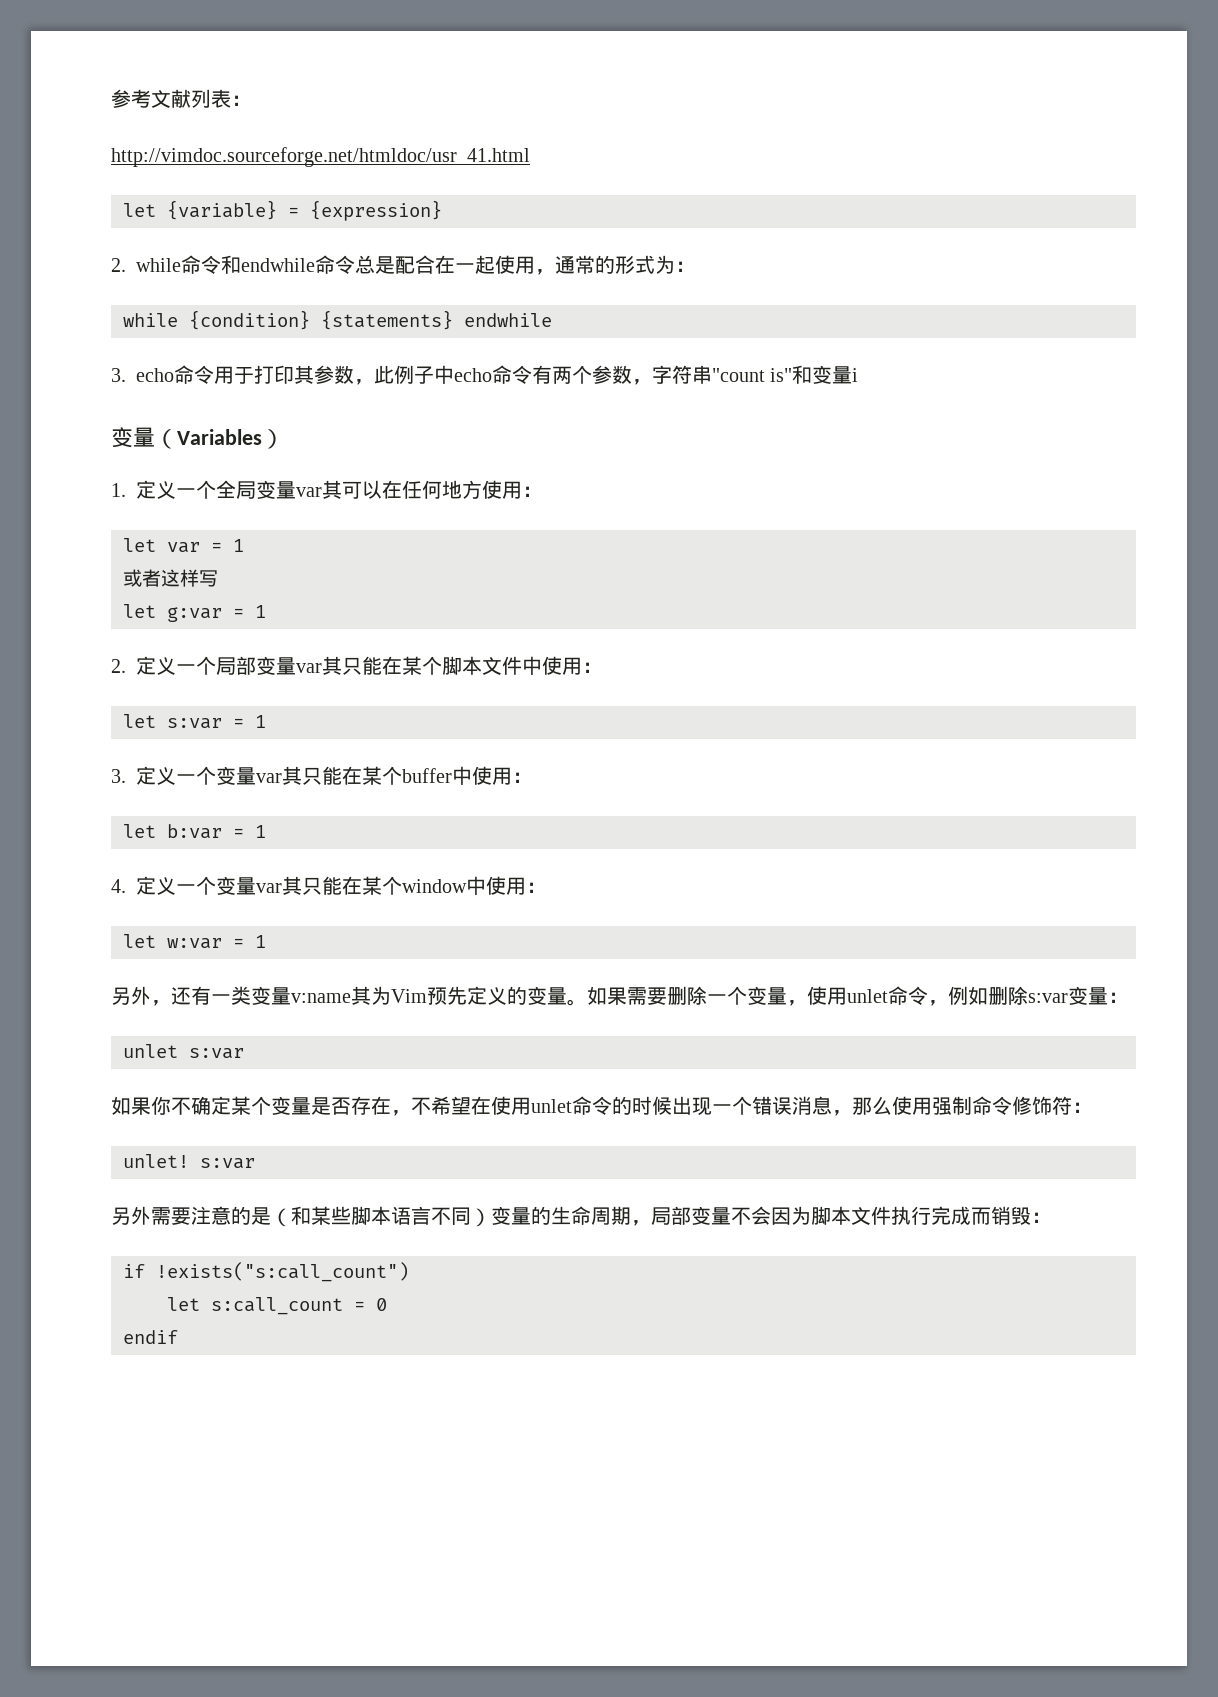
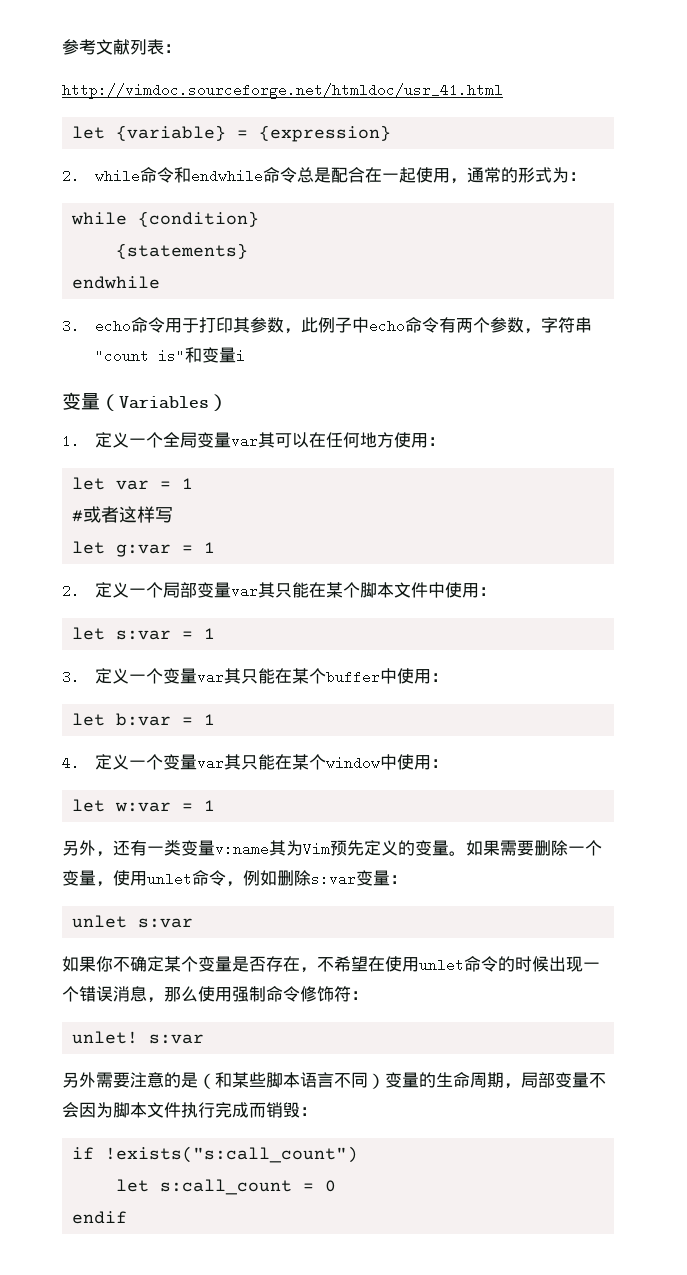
(310, 320) none -> (260, 219) //
(453, 320) none -> (249, 251) //
(244, 545) none -> [72,510,84,522] #

